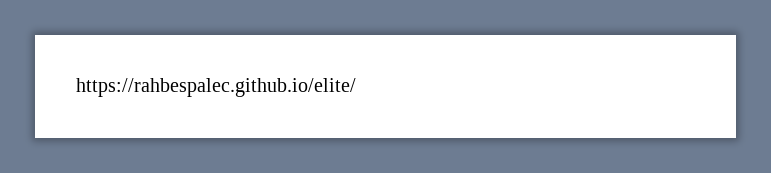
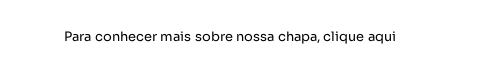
[76,78,356,97] https://rahbespalec.github.io/elite/ -> [64,31,396,44] Para conhecer mais sobre nossa chapa, clique aqui

